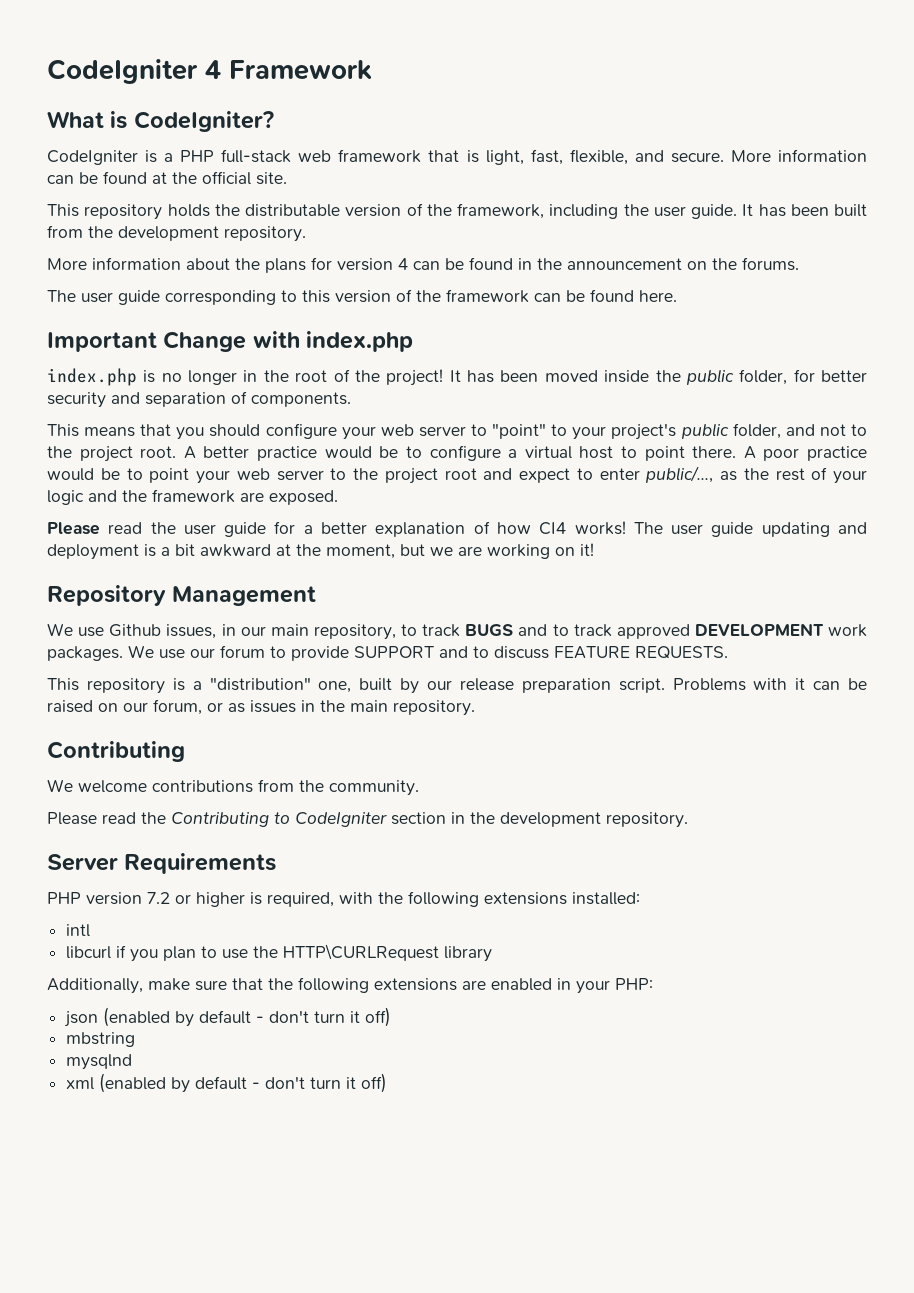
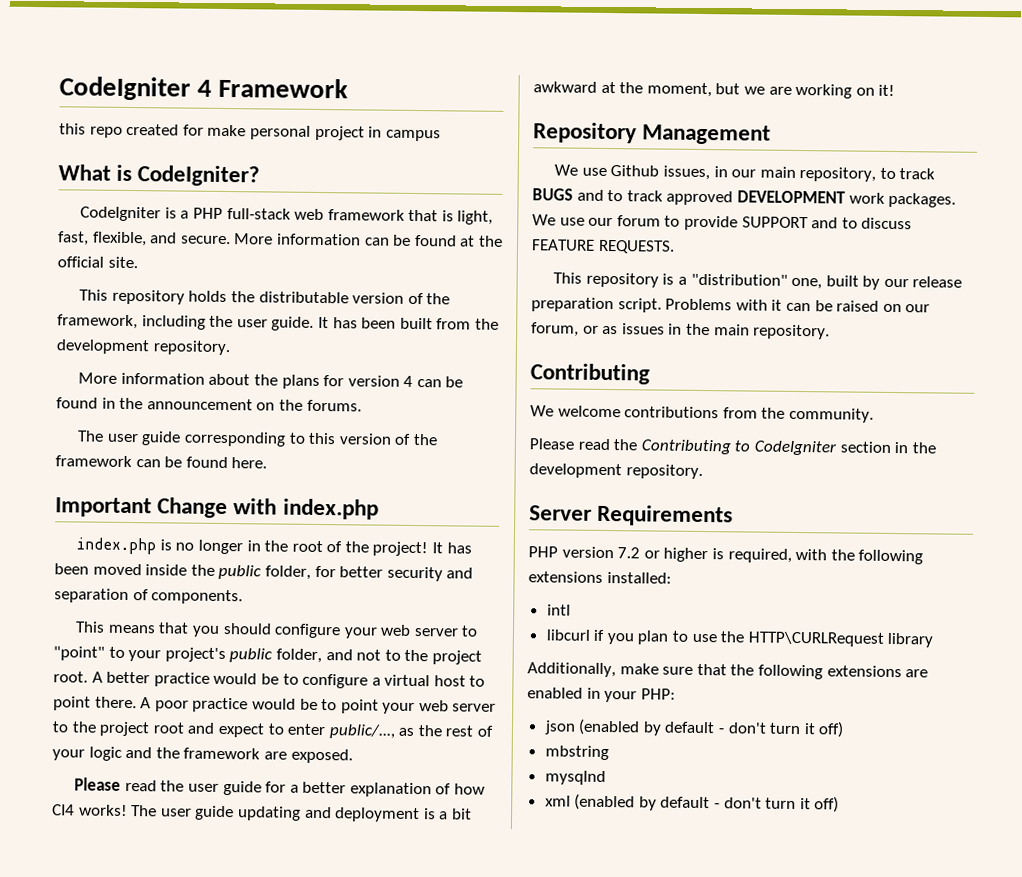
(372, 70) none -> [59,123,441,142] // this repo created for make personal project in campus

